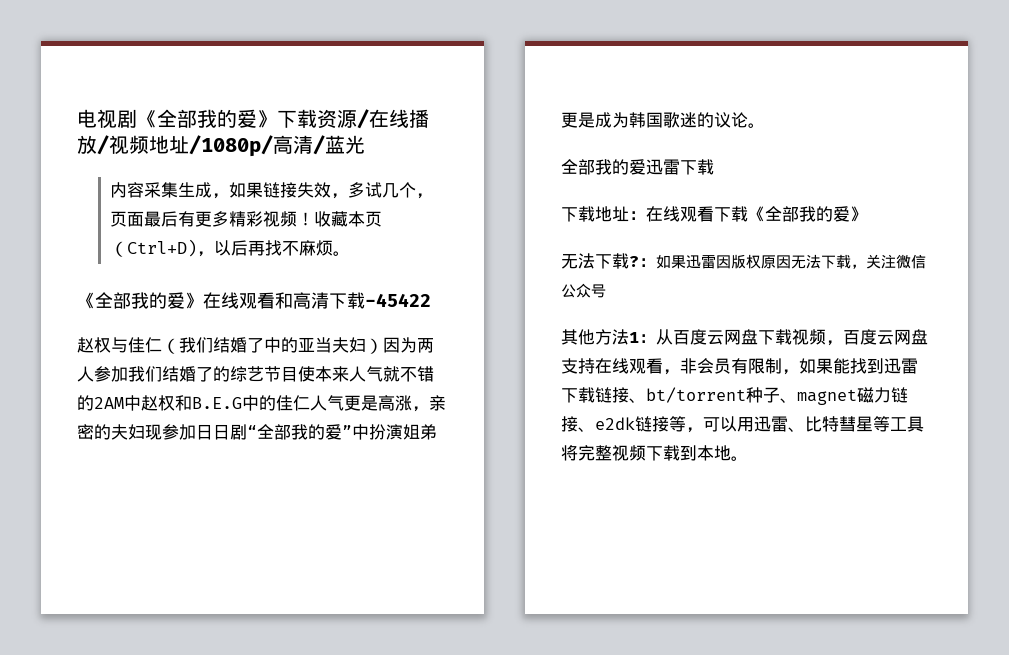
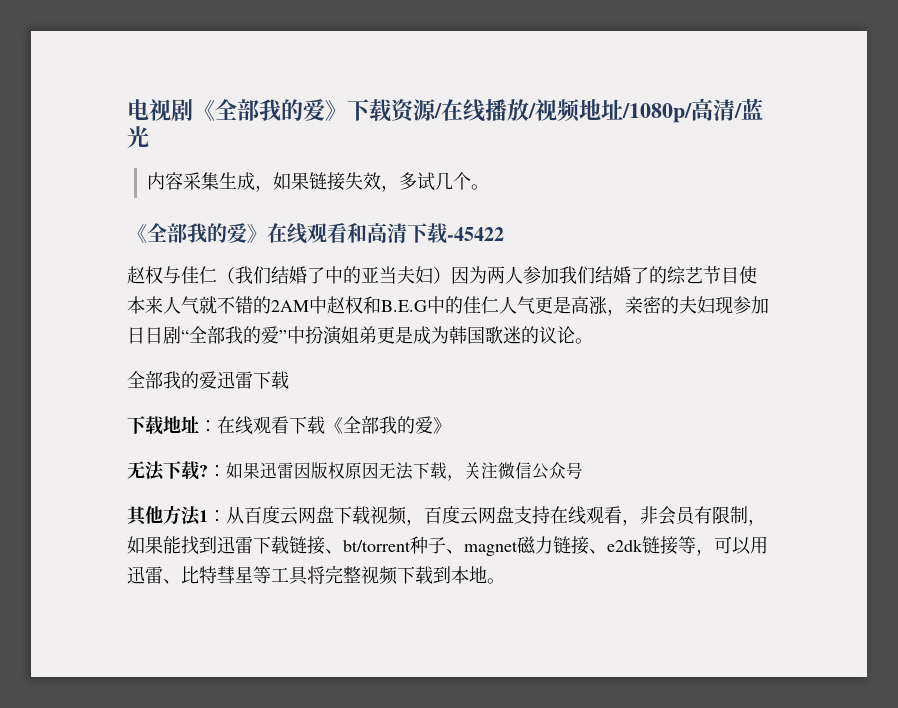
[415,193,433,199] [109,211,382,227] [109,239,333,257] ，页面最后有更多精彩视频！收藏本页（Ctrl+D)，以后再找不麻烦 -> (471, 181) none

